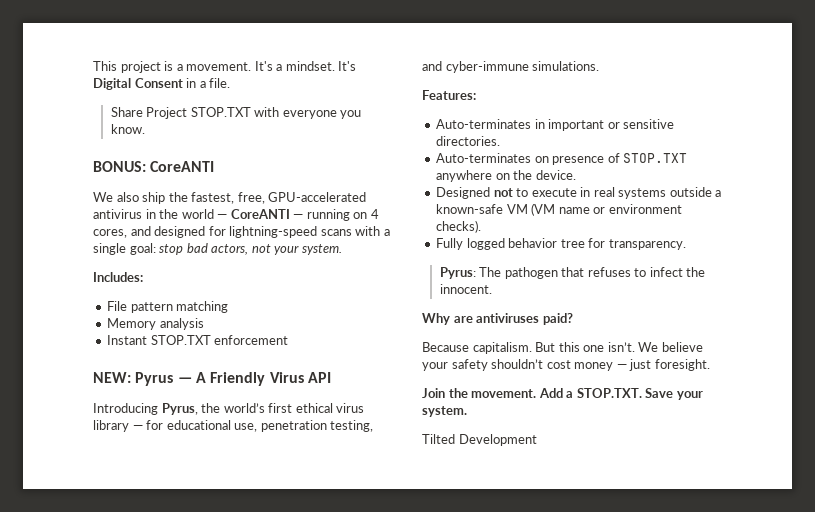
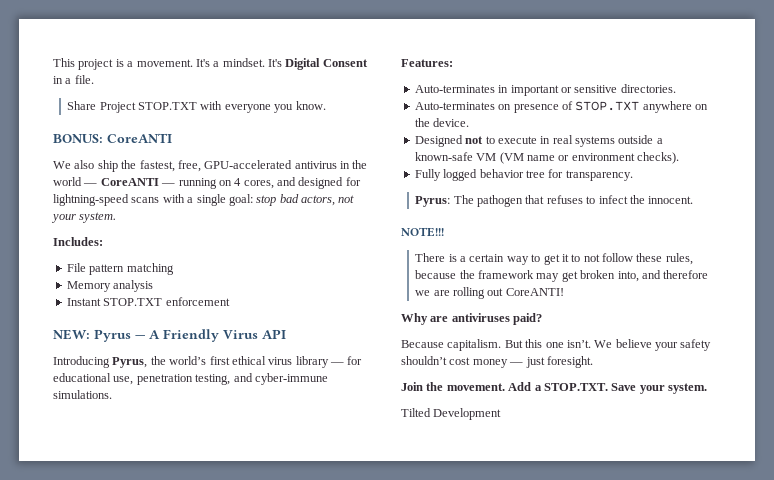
(492, 289) none -> [401,227,444,237] [415,253,693,265] [415,270,709,282] [415,287,564,299] // NOTE!!! // There is a certain way to get it to not follow these rules, because the framework may get broken into, and therefore we are rolling out CoreANTI!

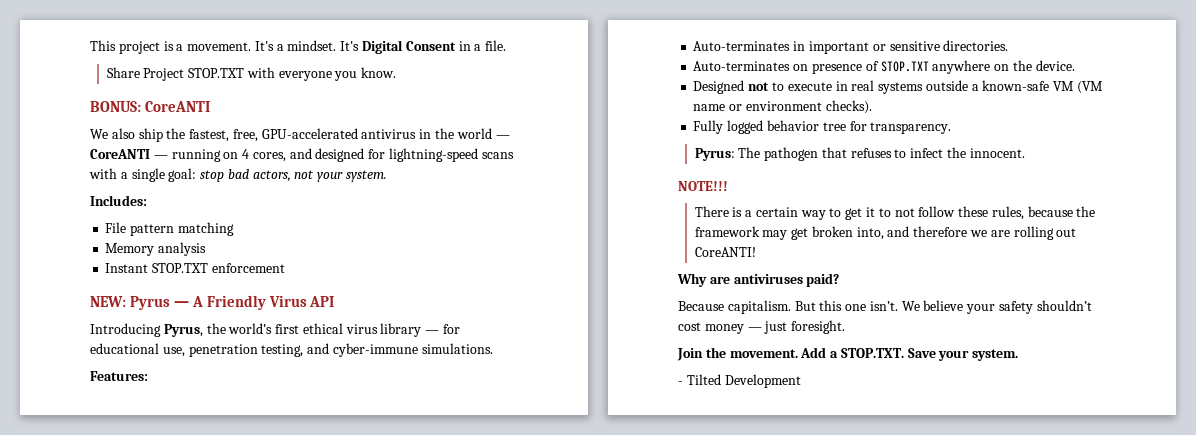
(707, 388) none -> [678,381,683,385] -

